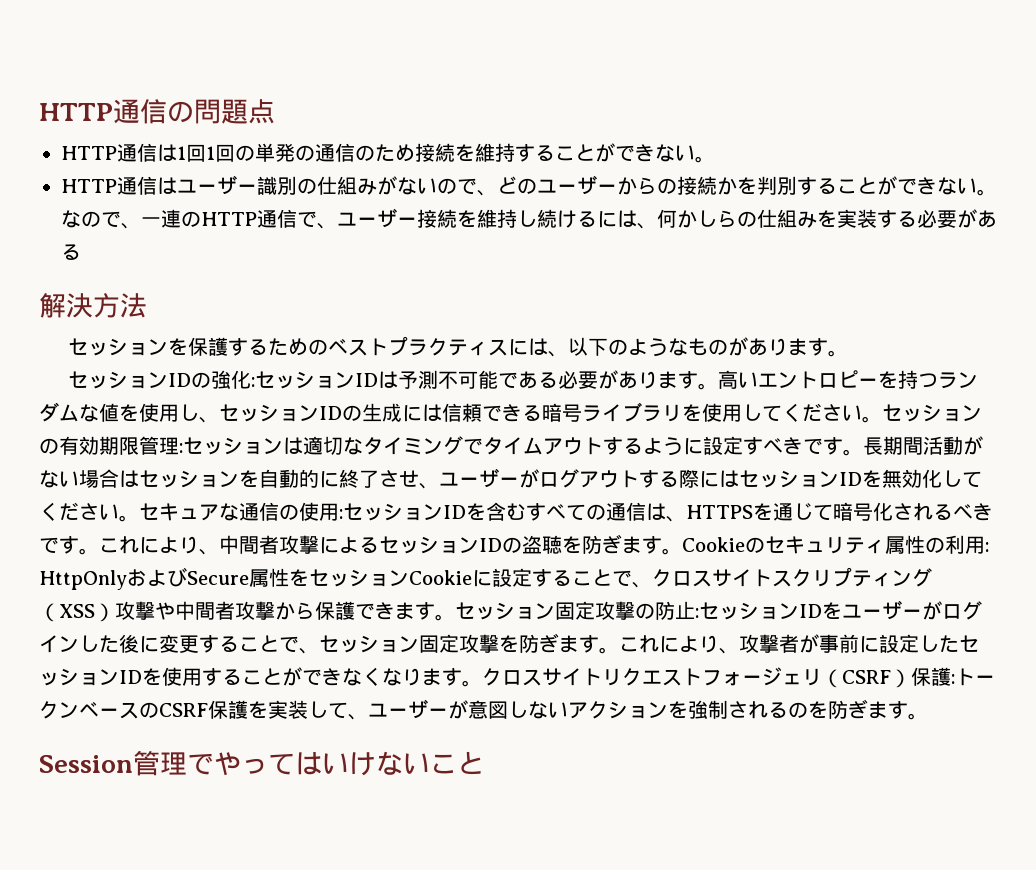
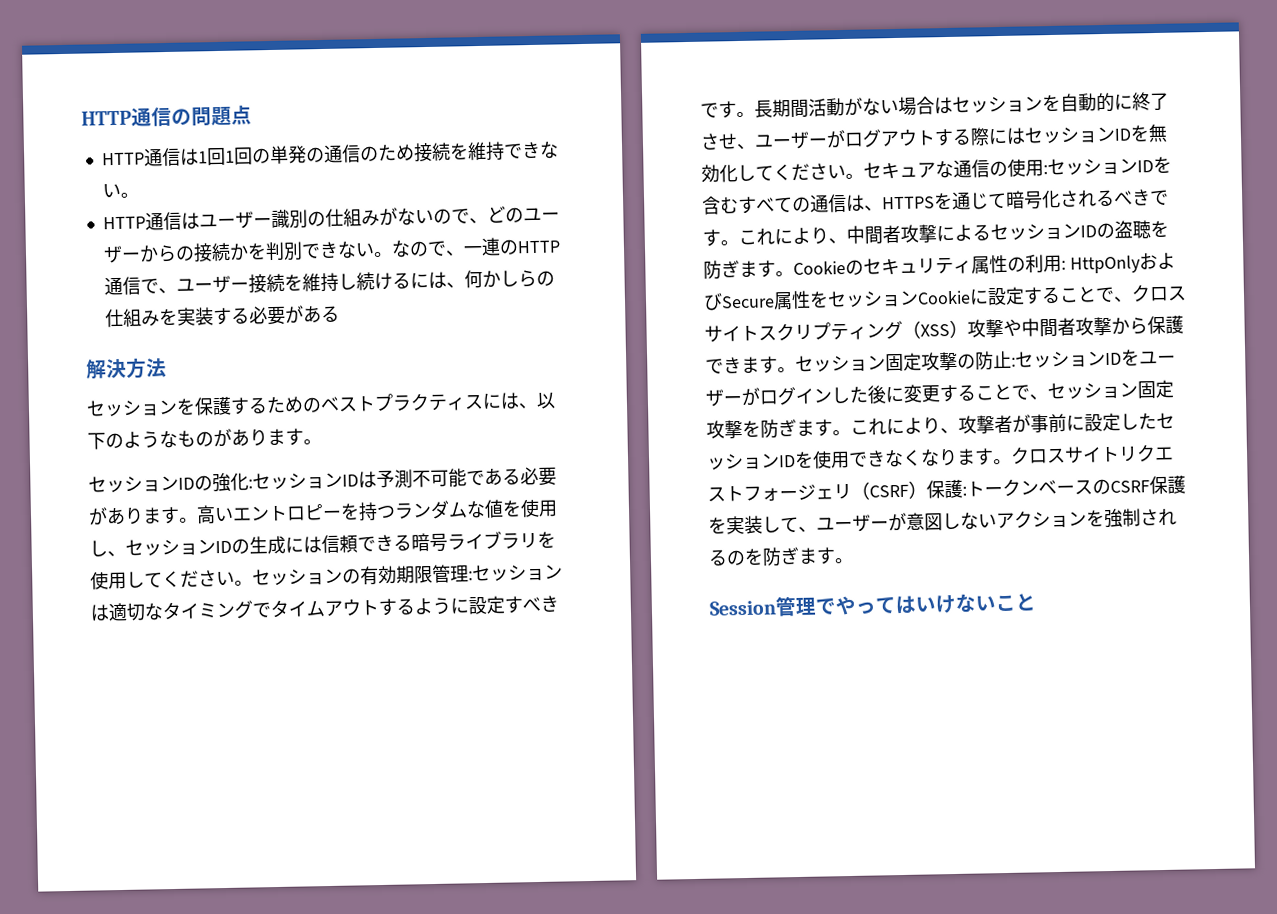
[515,143,615,162] することが -> (505, 151) none
[797,176,897,195] することが -> (303, 251) none
[202,667,302,686] することが -> (850, 459) none

